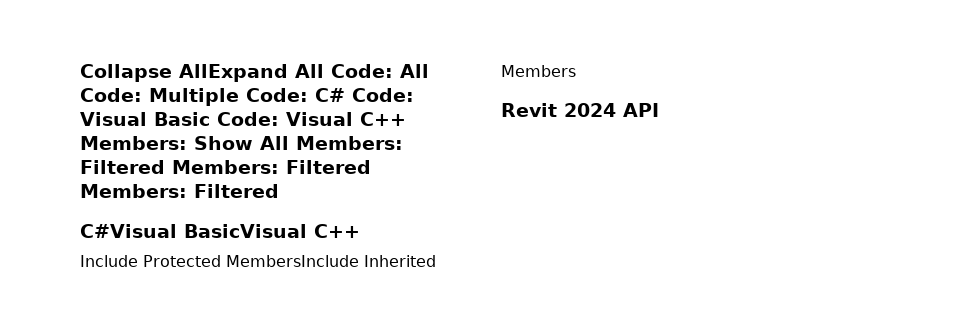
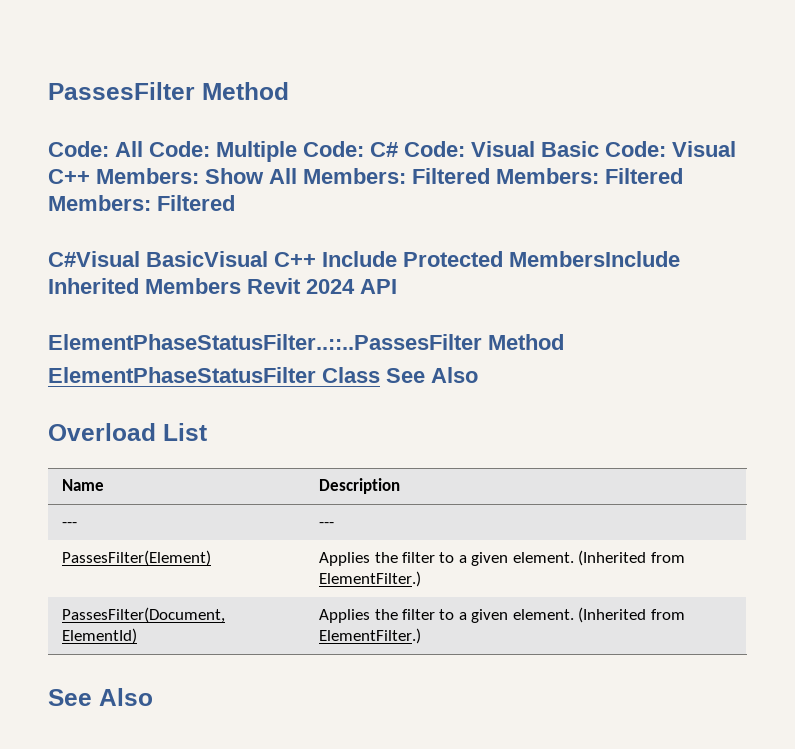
[80,64,324,82] Collapse AllExpand All -> [48,82,289,100] PassesFilter Method //
(360, 231) // -> (316, 259) none
(576, 71) // -> (241, 286) none
(659, 110) none -> [48,334,564,350] [48,367,478,383] [48,423,207,441] [62,479,105,491] [319,478,401,494] [62,522,78,527] [319,522,335,527] [62,550,212,566] [319,550,685,566] [319,571,422,587] [62,607,226,623] [62,628,138,644] [319,607,685,623] [319,628,422,644] [48,688,153,706] // ElementPhaseStatusFilter..::..PassesFilter Method // ElementPhaseStatusFilter Class See Also // Overload List // Name | Description // --- | --- // PassesFilter(Element) | Applies the filter to a given element. (Inherited from ElementFilter.) // PassesFilter(Document, ElementId) | Applies the filter to a given element. (Inherited from ElementFilter.) // See Also

